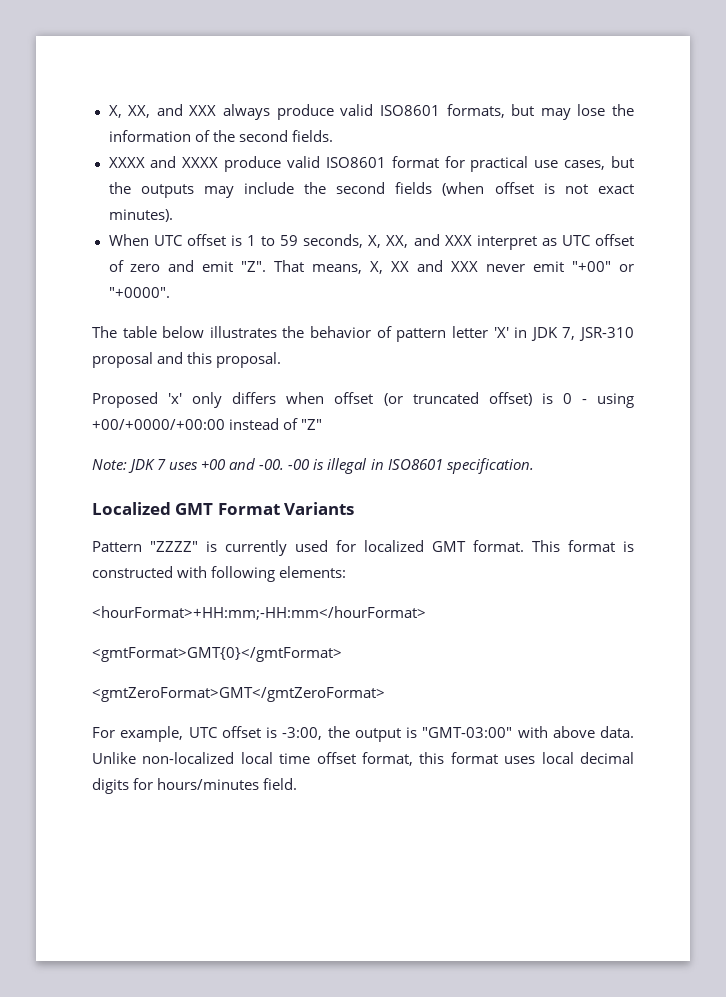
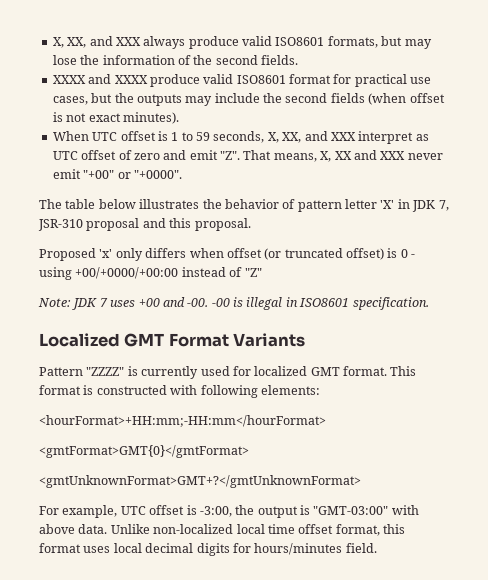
[92,687,385,702] <gmtZeroFormat>GMT</gmtZeroFormat> -> [39,475,361,488] <gmtUnknownFormat>GMT+?</gmtUnknownFormat>

